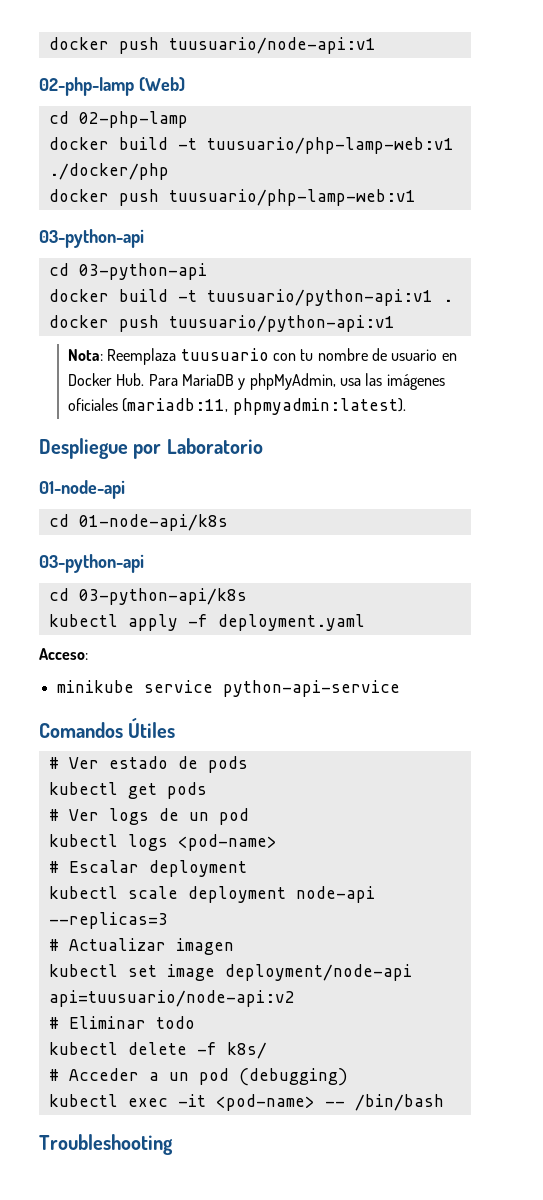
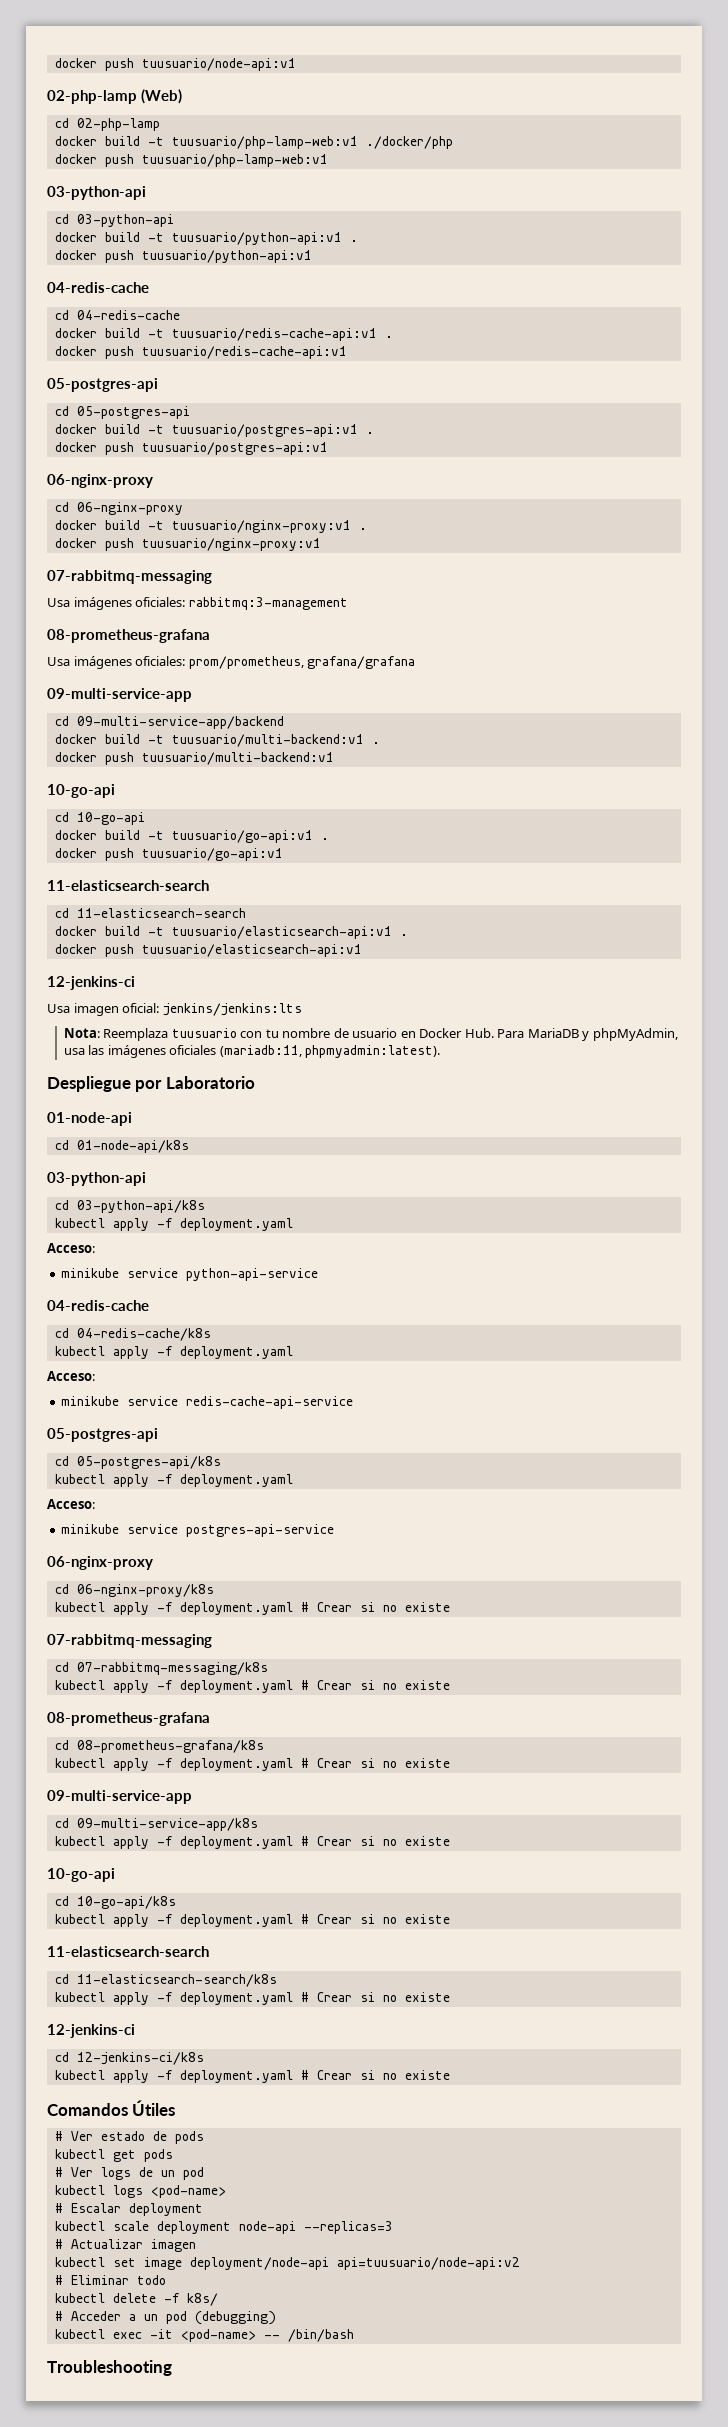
(395, 323) none -> [47,282,149,293] [54,310,180,320] [54,328,393,341] [54,346,347,359] [47,378,158,392] [54,406,190,419] [54,424,374,437] [54,442,328,455] [47,474,153,488] [54,502,183,515] [54,520,367,533] [54,538,321,551] [47,570,212,584] [47,597,348,610] [47,629,210,643] [47,656,416,669] [47,688,192,702] [54,716,284,729] [54,734,380,747] [54,752,334,765] [47,784,115,798] [54,812,145,825] [54,830,329,843] [54,848,283,861] [47,880,209,891] [54,908,246,918] [54,926,408,939] [54,944,362,957] [47,976,135,990] [47,1003,302,1016] // 04-redis-cache // cd 04-redis-cache // docker build -t tuusuario/redis-cache-api:v1 . // docker push tuusuario/redis-cache-api:v1 // 05-postgres-api // cd 05-postgres-api // docker build -t tuusuario/postgres-api:v1 . // docker push tuusuario/postgres-api:v1 // 06-nginx-proxy // cd 06-nginx-proxy // docker build -t tuusuario/nginx-proxy:v1 . // docker push tuusuario/nginx-proxy:v1 // 07-rabbitmq-messaging // Usa imágenes oficiales: rabbitmq:3-management // 08-prometheus-grafana // Usa imágenes oficiales: prom/prometheus, grafana/grafana // 09-multi-service-app // cd 09-multi-service-app/backend // docker build -t tuusuario/multi-backend:v1 . // docker push tuusuario/multi-backend:v1 // 10-go-api // cd 10-go-api // docker build -t tuusuario/go-api:v1 . // docker push tuusuario/go-api:v1 // 11-elasticsearch-search // cd 11-elasticsearch-search // docker build -t tuusuario/elasticsearch-api:v1 . // docker push tuusuario/elasticsearch-api:v1 // 12-jenkins-ci // Usa imagen oficial: jenkins/jenkins:lts
(400, 688) none -> [47,1300,149,1311] [54,1328,211,1341] [54,1346,293,1359] [47,1371,95,1381] [61,1396,354,1409] [47,1428,158,1442] [54,1456,221,1469] [54,1474,293,1487] [47,1499,95,1509] [61,1524,335,1537] [47,1556,153,1570] [54,1584,214,1597] [54,1602,450,1615] [47,1634,212,1648] [54,1662,268,1675] [54,1680,450,1693] [47,1712,210,1726] [54,1740,264,1753] [54,1758,450,1771] [47,1790,192,1804] [54,1818,258,1831] [54,1836,450,1849] [47,1868,115,1882] [54,1896,176,1909] [54,1914,450,1927] [47,1946,209,1957] [54,1974,277,1987] [54,1992,450,2005] [47,2024,135,2038] [54,2052,204,2065] [54,2070,450,2083] // 04-redis-cache // cd 04-redis-cache/k8s // kubectl apply -f deployment.yaml // Acceso: // minikube service redis-cache-api-service // 05-postgres-api // cd 05-postgres-api/k8s // kubectl apply -f deployment.yaml // Acceso: // minikube service postgres-api-service // 06-nginx-proxy // cd 06-nginx-proxy/k8s // kubectl apply -f deployment.yaml # Crear si no existe // 07-rabbitmq-messaging // cd 07-rabbitmq-messaging/k8s // kubectl apply -f deployment.yaml # Crear si no existe // 08-prometheus-grafana // cd 08-prometheus-grafana/k8s // kubectl apply -f deployment.yaml # Crear si no existe // 09-multi-service-app // cd 09-multi-service-app/k8s // kubectl apply -f deployment.yaml # Crear si no existe // 10-go-api // cd 10-go-api/k8s // kubectl apply -f deployment.yaml # Crear si no existe // 11-elasticsearch-search // cd 11-elasticsearch-search/k8s // kubectl apply -f deployment.yaml # Crear si no existe // 12-jenkins-ci // cd 12-jenkins-ci/k8s // kubectl apply -f deployment.yaml # Crear si no existe

